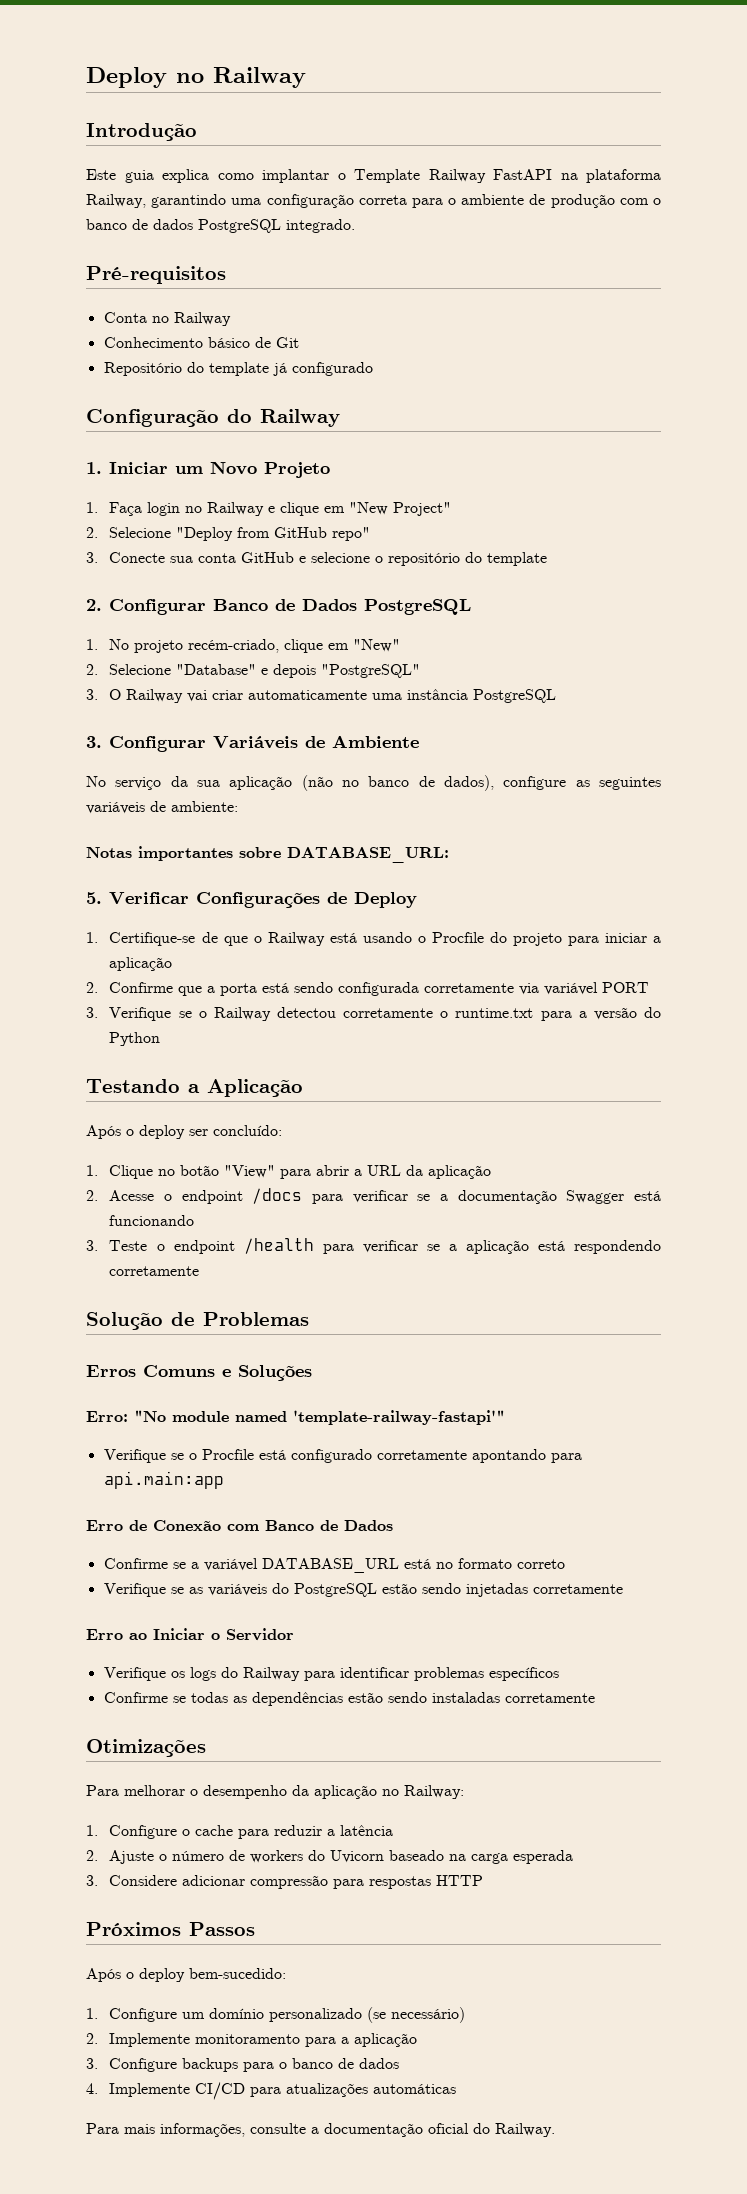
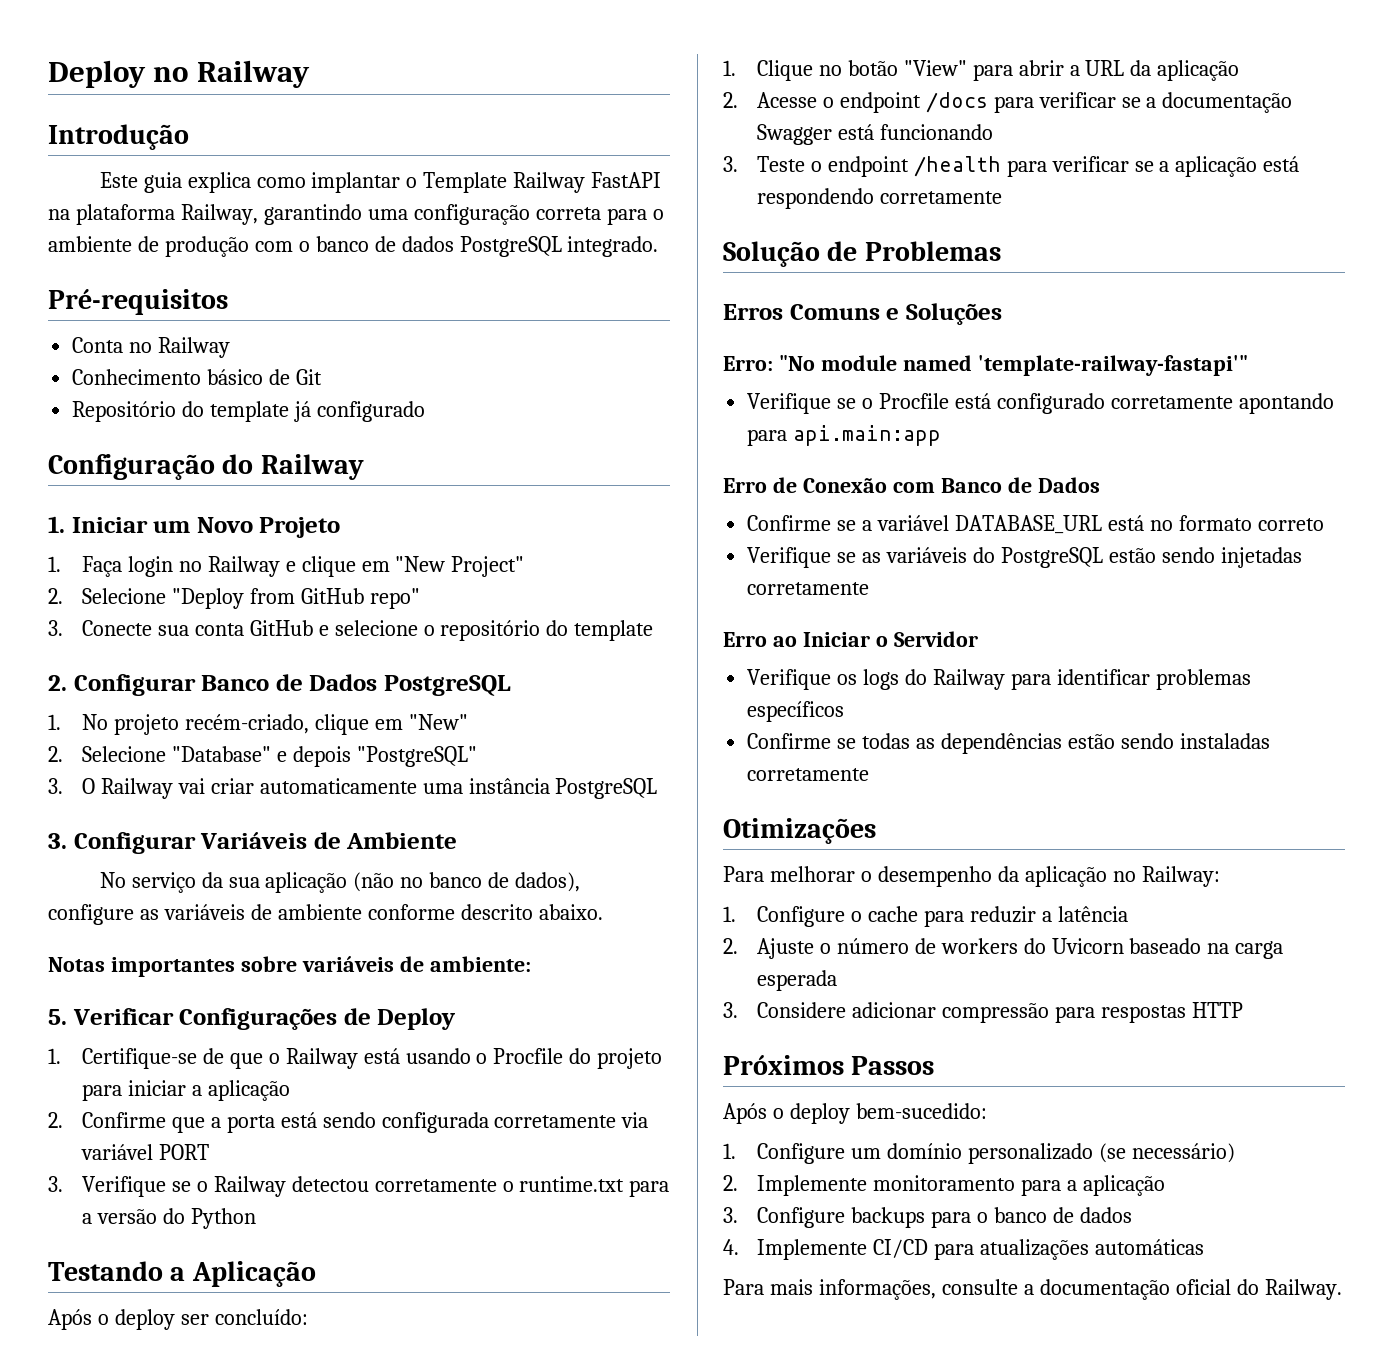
[598,777,661,790] [86,801,238,814] seguintes variáveis de ambiente: -> [163,904,603,920] variáveis de ambiente conforme descrito abaixo.
[287,847,449,863] DATABASE_URL: -> [301,956,531,972] variáveis de ambiente:

